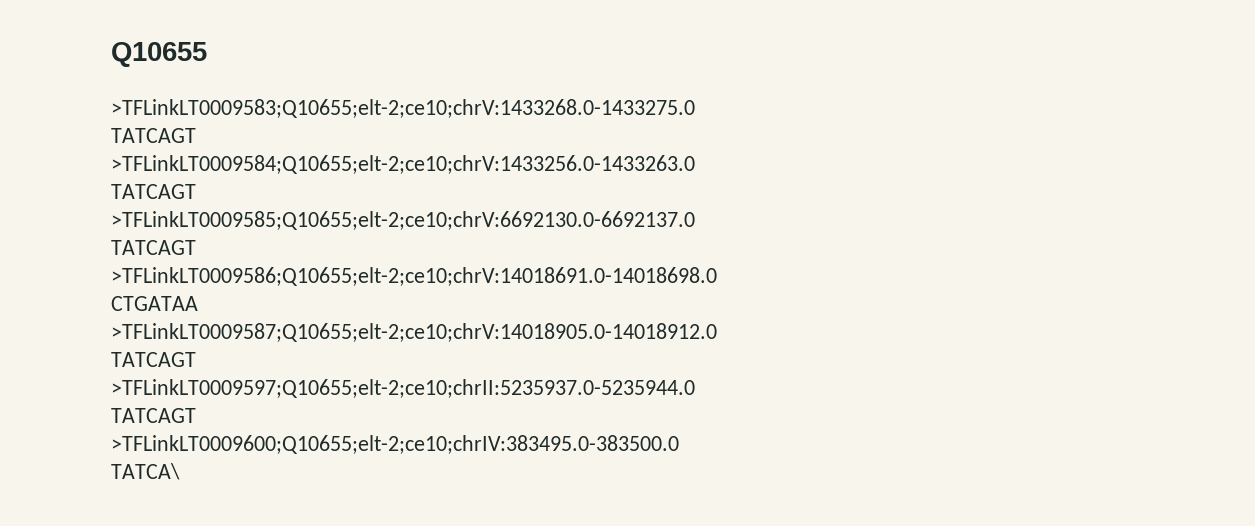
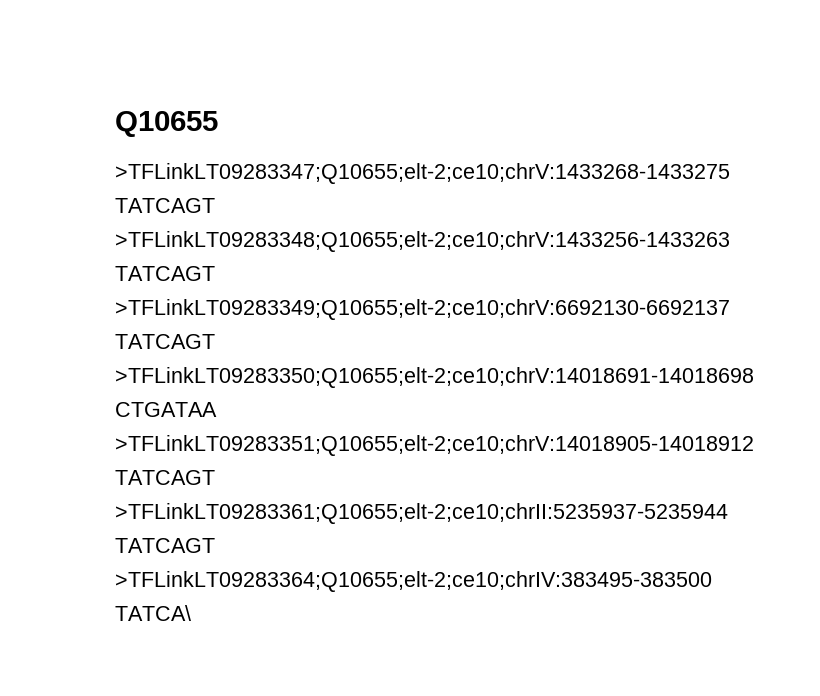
[111,99,695,118] [111,128,196,143] [111,155,695,174] [111,184,196,199] [111,211,695,230] [111,240,196,255] [111,267,717,286] >TFLinkLT0009583;Q10655;elt-2;ce10;chrV:1433268.0-1433275.0 // TATCAGT // >TFLinkLT0009584;Q10655;elt-2;ce10;chrV:1433256.0-1433263.0 // TATCAGT // >TFLinkLT0009585;Q10655;elt-2;ce10;chrV:6692130.0-6692137.0 // TATCAGT // >TFLinkLT0009586;Q10655;elt-2;ce10;chrV:14018691.0-14018698.0 -> [115,163,730,184] [115,198,215,213] [115,231,730,252] [115,266,215,281] [115,299,730,320] [115,334,215,349] [115,367,754,388] >TFLinkLT09283347;Q10655;elt-2;ce10;chrV:1433268-1433275 // TATCAGT // >TFLinkLT09283348;Q10655;elt-2;ce10;chrV:1433256-1433263 // TATCAGT // >TFLinkLT09283349;Q10655;elt-2;ce10;chrV:6692130-6692137 // TATCAGT // >TFLinkLT09283350;Q10655;elt-2;ce10;chrV:14018691-14018698
[111,323,717,342] [111,352,196,367] [111,379,695,398] [111,408,196,423] [111,435,679,454] >TFLinkLT0009587;Q10655;elt-2;ce10;chrV:14018905.0-14018912.0 // TATCAGT // >TFLinkLT0009597;Q10655;elt-2;ce10;chrII:5235937.0-5235944.0 // TATCAGT // >TFLinkLT0009600;Q10655;elt-2;ce10;chrIV:383495.0-383500.0 -> [115,435,754,456] [115,470,215,485] [115,503,728,524] [115,538,215,553] [115,571,712,592] >TFLinkLT09283351;Q10655;elt-2;ce10;chrV:14018905-14018912 // TATCAGT // >TFLinkLT09283361;Q10655;elt-2;ce10;chrII:5235937-5235944 // TATCAGT // >TFLinkLT09283364;Q10655;elt-2;ce10;chrIV:383495-383500

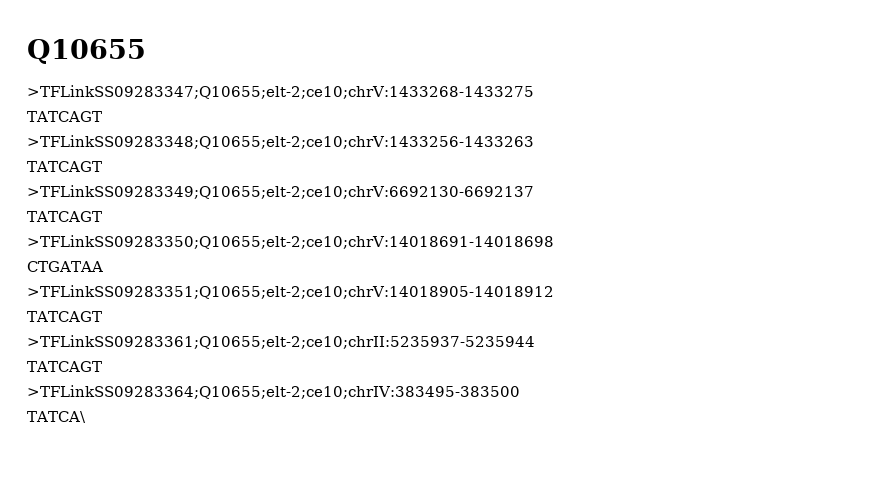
[115,163,730,184] [115,198,215,213] [115,231,730,252] [115,266,215,281] [115,299,730,320] [115,334,215,349] [115,367,754,388] >TFLinkLT09283347;Q10655;elt-2;ce10;chrV:1433268-1433275 // TATCAGT // >TFLinkLT09283348;Q10655;elt-2;ce10;chrV:1433256-1433263 // TATCAGT // >TFLinkLT09283349;Q10655;elt-2;ce10;chrV:6692130-6692137 // TATCAGT // >TFLinkLT09283350;Q10655;elt-2;ce10;chrV:14018691-14018698 -> [27,85,534,99] [27,111,102,122] [27,135,534,149] [27,161,102,172] [27,185,534,199] [27,211,102,222] [27,235,554,249] >TFLinkSS09283347;Q10655;elt-2;ce10;chrV:1433268-1433275 // TATCAGT // >TFLinkSS09283348;Q10655;elt-2;ce10;chrV:1433256-1433263 // TATCAGT // >TFLinkSS09283349;Q10655;elt-2;ce10;chrV:6692130-6692137 // TATCAGT // >TFLinkSS09283350;Q10655;elt-2;ce10;chrV:14018691-14018698
[115,435,754,456] [115,470,215,485] [115,503,728,524] [115,538,215,553] [115,571,712,592] >TFLinkLT09283351;Q10655;elt-2;ce10;chrV:14018905-14018912 // TATCAGT // >TFLinkLT09283361;Q10655;elt-2;ce10;chrII:5235937-5235944 // TATCAGT // >TFLinkLT09283364;Q10655;elt-2;ce10;chrIV:383495-383500 -> [27,285,554,299] [27,311,102,322] [27,335,535,349] [27,361,102,372] [27,385,520,399] >TFLinkSS09283351;Q10655;elt-2;ce10;chrV:14018905-14018912 // TATCAGT // >TFLinkSS09283361;Q10655;elt-2;ce10;chrII:5235937-5235944 // TATCAGT // >TFLinkSS09283364;Q10655;elt-2;ce10;chrIV:383495-383500

